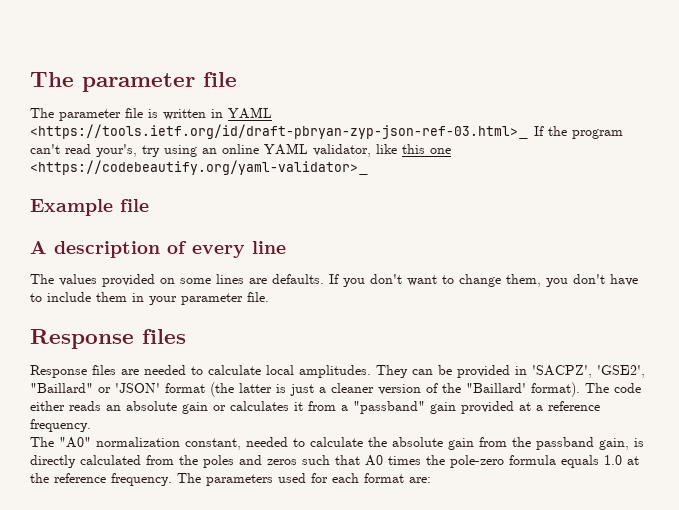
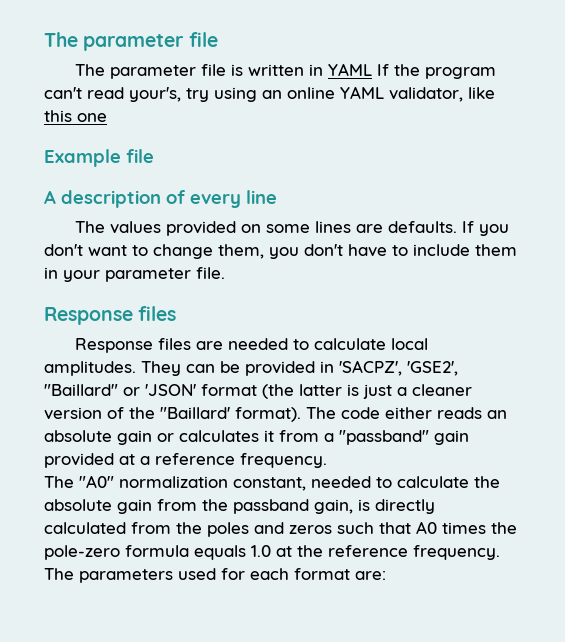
[30,124,529,139] <https://tools.ietf.org/id/draft-pbryan-zyp-json-ref-03.html>_ -> (373, 69) none
[30,160,369,175] <https://codebeautify.org/yaml-validator>_ -> (107, 117) none

